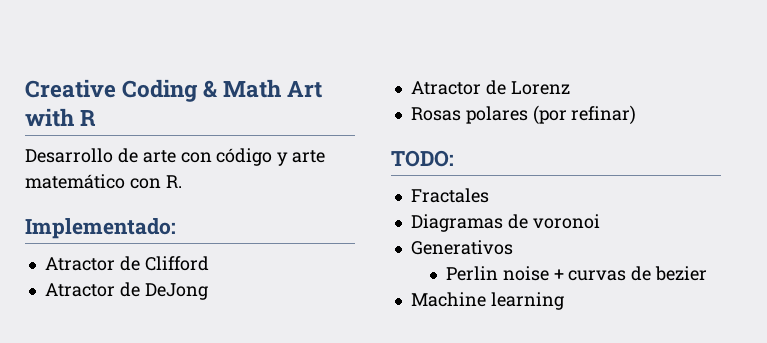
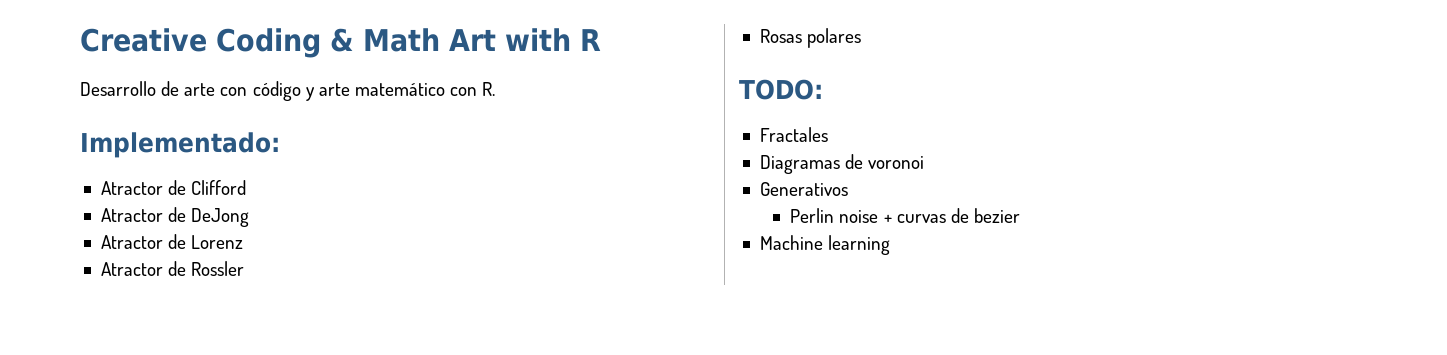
(570, 88) none -> [100,261,245,276] // Atractor de Rossler
[532,105,637,125] (por refinar) -> (862, 38) none

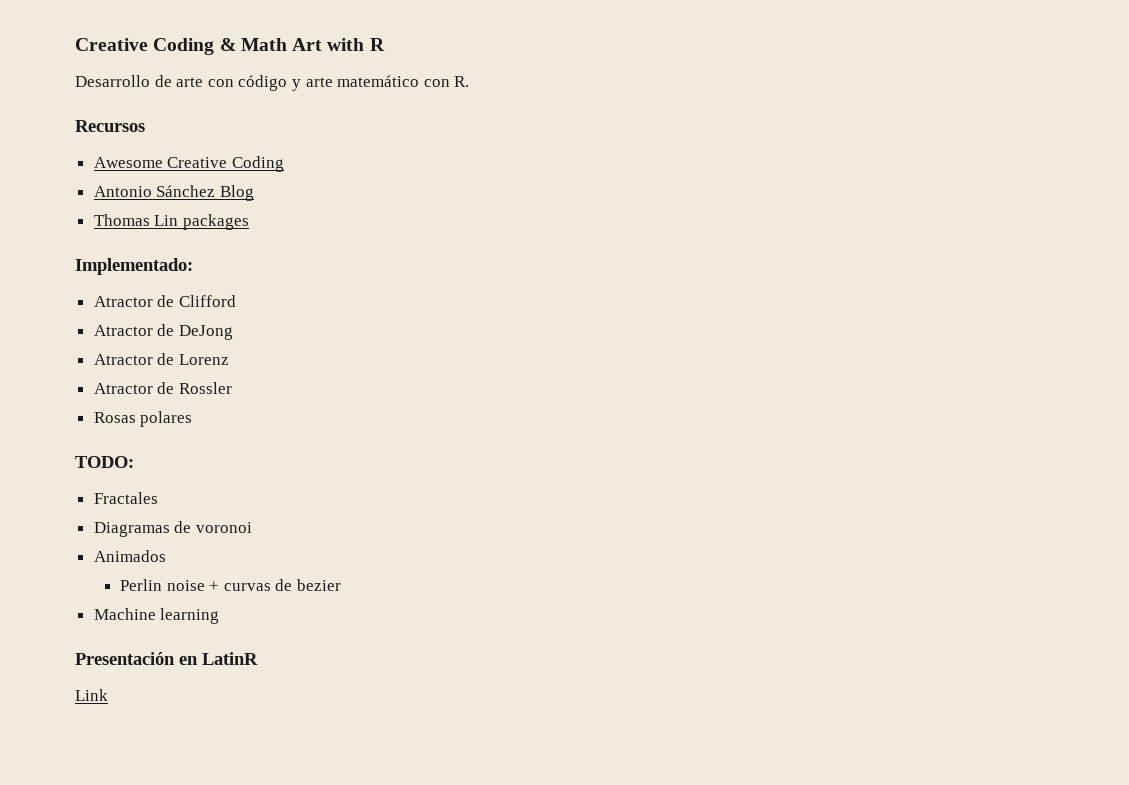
(496, 89) none -> [75,120,145,132] [93,156,284,172] [93,185,254,201] [93,214,249,230] // Recursos // Awesome Creative Coding // Antonio Sánchez Blog // Thomas Lin packages
[759,182,848,196] Generativos -> [93,550,166,562] Animados
(891, 245) none -> [75,652,258,665] [75,689,108,701] // Presentación en LatinR // Link

